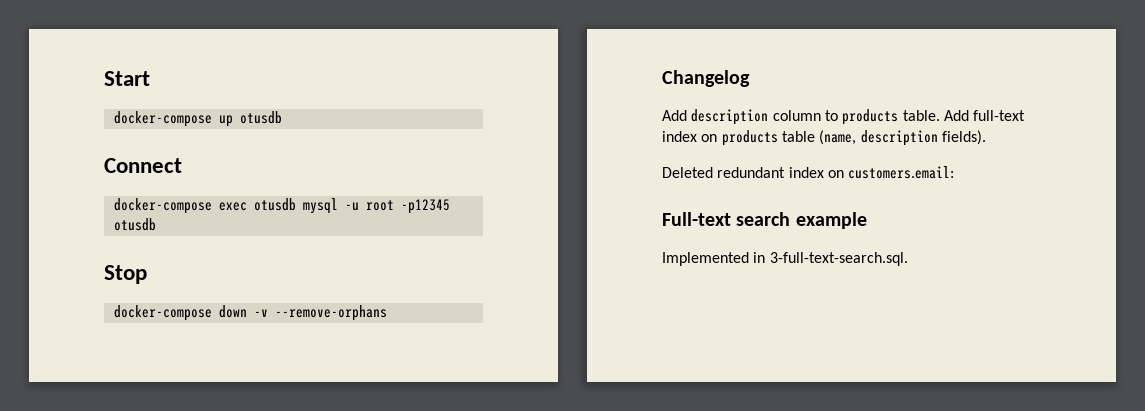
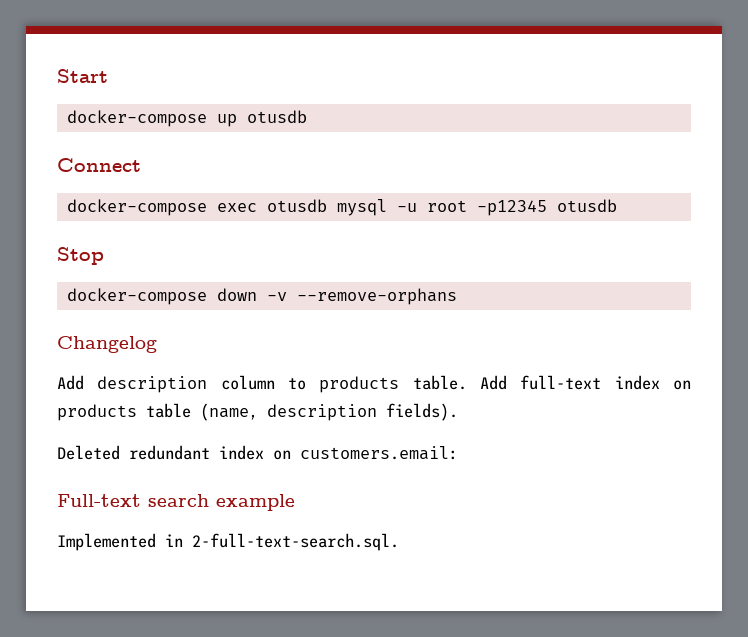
[769,252,908,266] 3-full-text-search.sql. -> [192,533,399,551] 2-full-text-search.sql.

